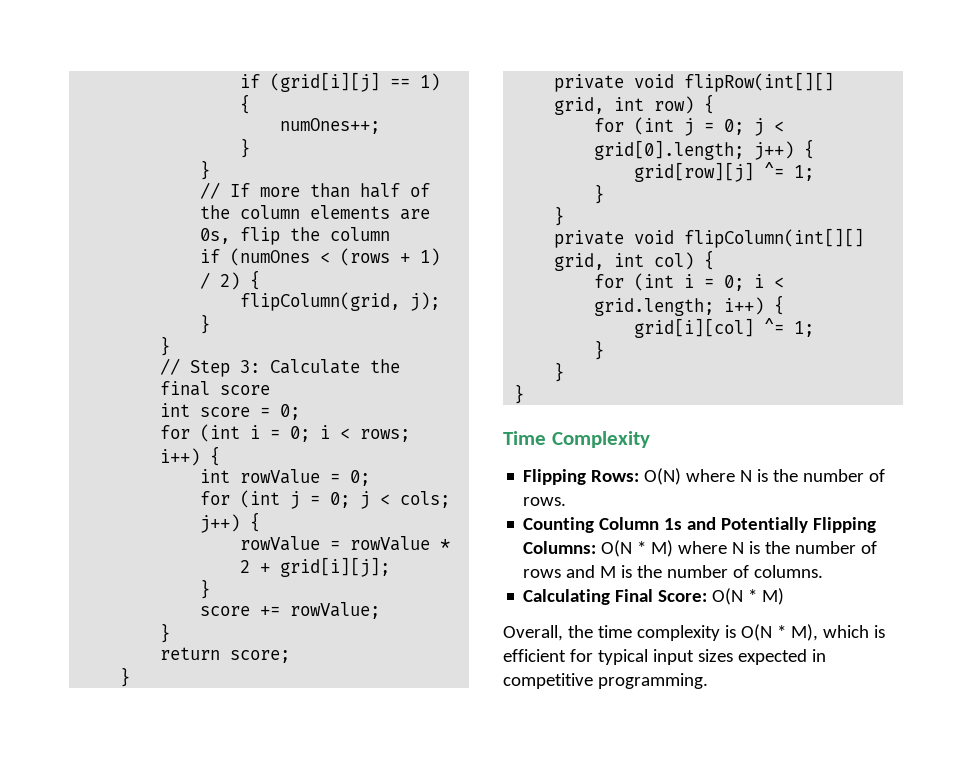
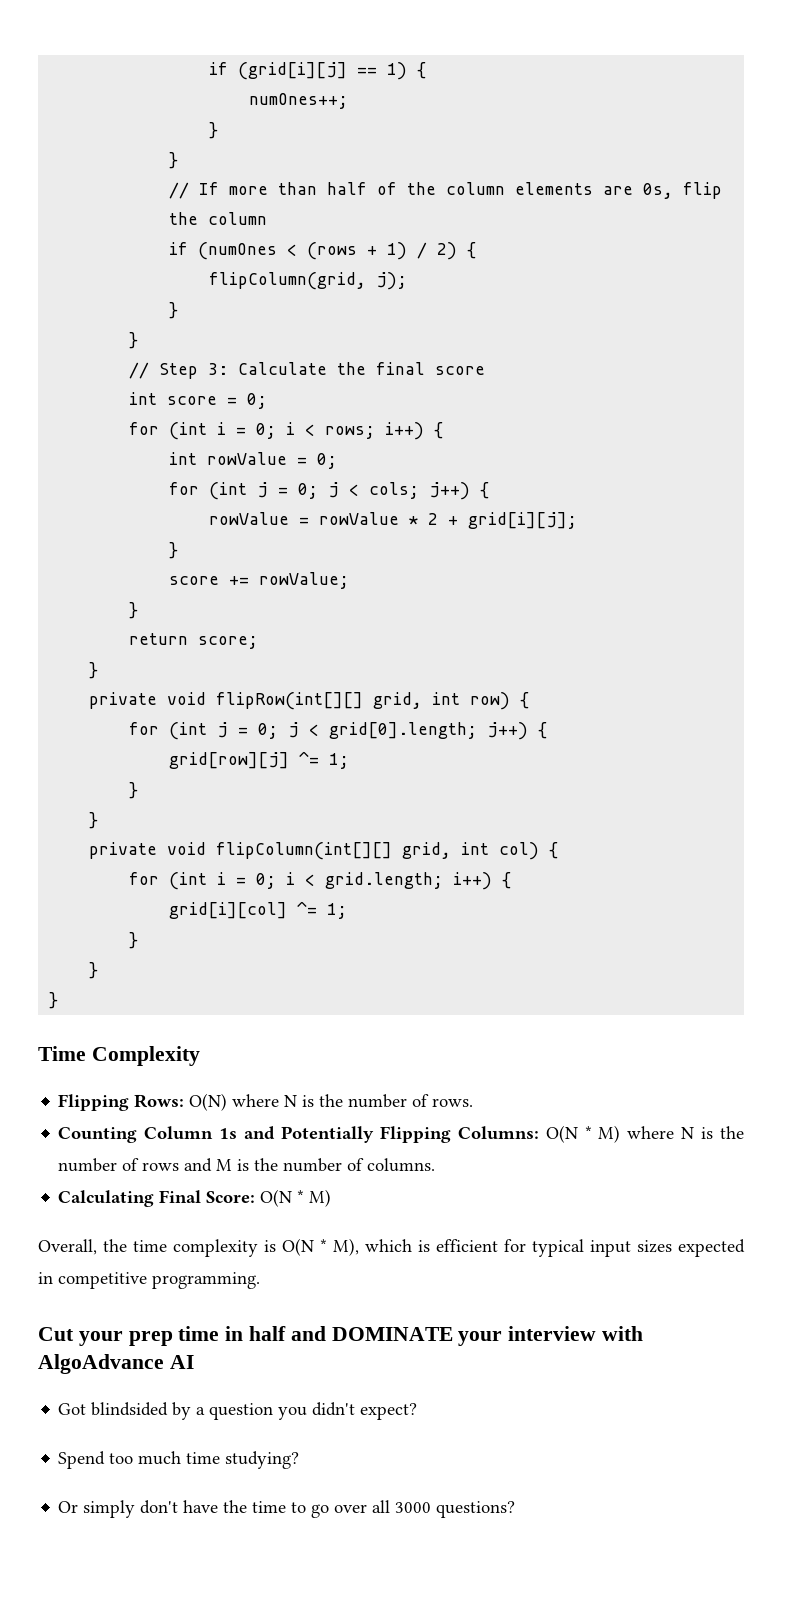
(708, 681) none -> [38,1326,644,1346] [38,1354,194,1374] [58,1402,418,1420] [58,1451,300,1469] [58,1500,516,1518] // Cut your prep time in half and DOMINATE your interview with AlgoAdvance AI // Got blindsided by a question you didn't expect? // Spend too much time studying? // Or simply don't have the time to go over all 3000 questions?

